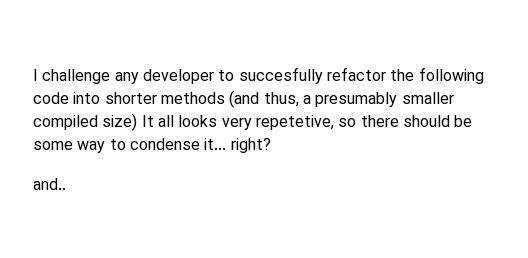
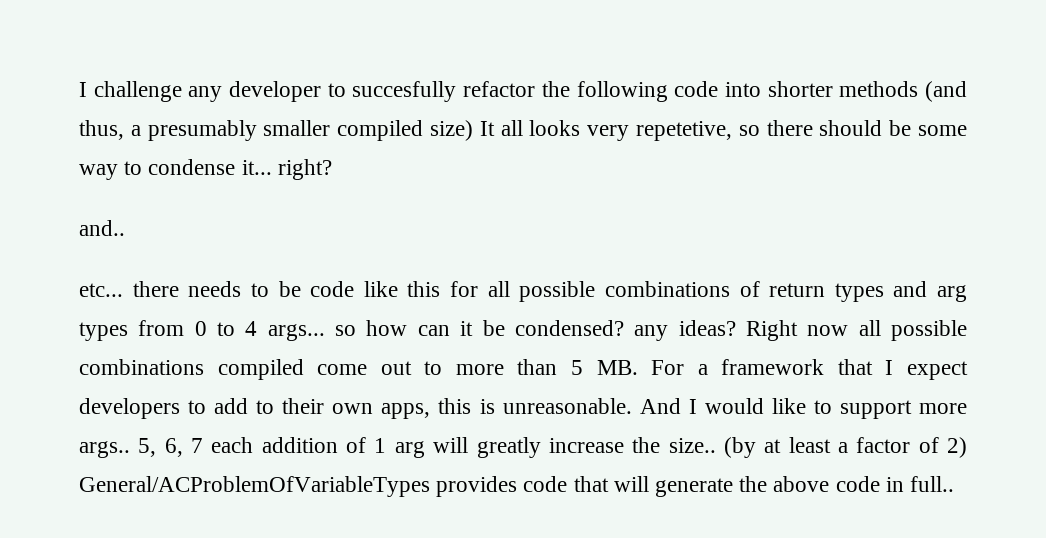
(66, 184) none -> [79,281,967,302] [79,320,968,341] [79,359,968,380] [79,398,967,419] [79,437,968,458] [79,476,955,497] // etc... there needs to be code like this for all possible combinations of return types and arg types from 0 to 4 args... so how can it be condensed? any ideas? Right now all possible combinations compiled come out to more than 5 MB. For a framework that I expect developers to add to their own apps, this is unreasonable. And I would like to support more args.. 5, 6, 7 each addition of 1 arg will greatly increase the size.. (by at least a factor of 2) General/ACProblemOfVariableTypes provides code that will generate the above code in full..

